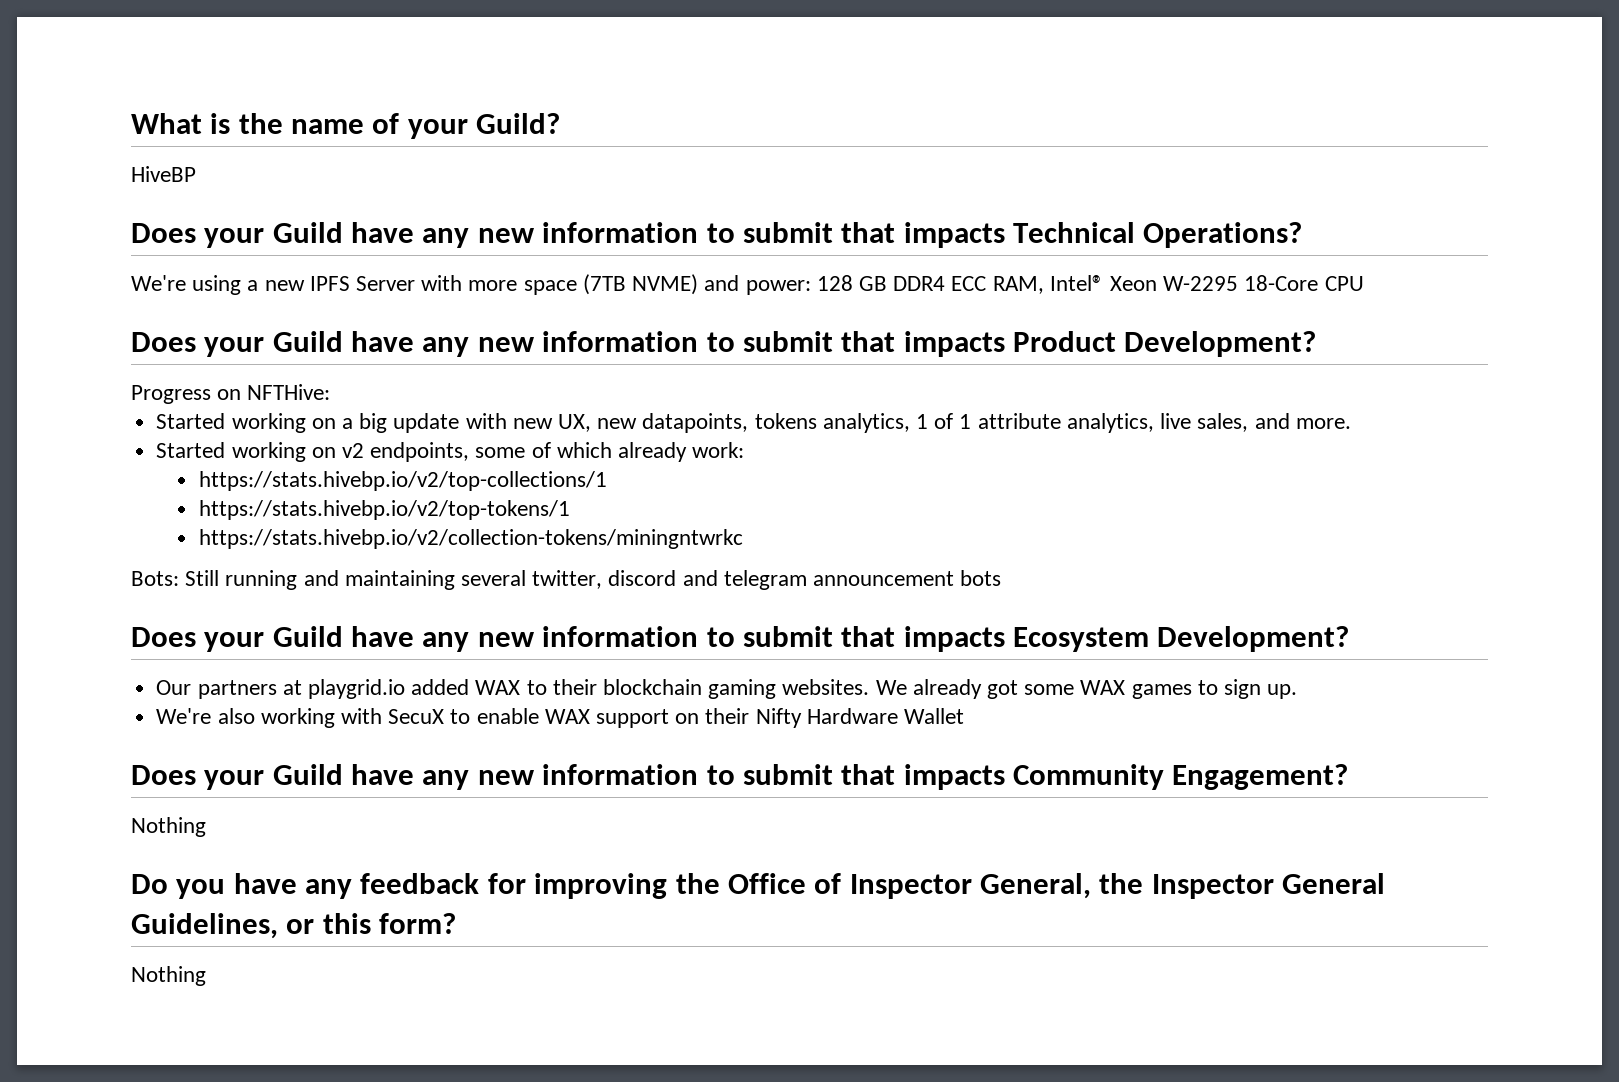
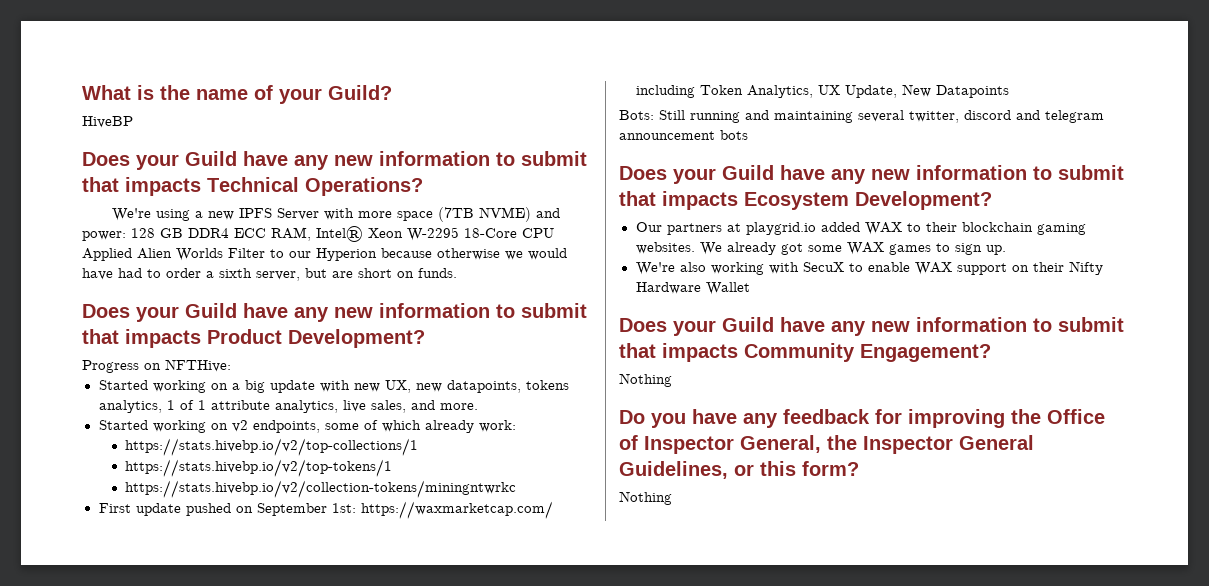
(1364, 283) none -> [82,248,567,261] [82,268,457,281] Applied Alien Worlds Filter to our Hyperion because otherwise we would have had to order a sixth server, but are short on funds.
(744, 539) none -> [98,501,553,519] [635,84,1009,98] // First update pushed on September 1st: https://waxmarketcap.com/ including Token Analytics, UX Update, New Datapoints

